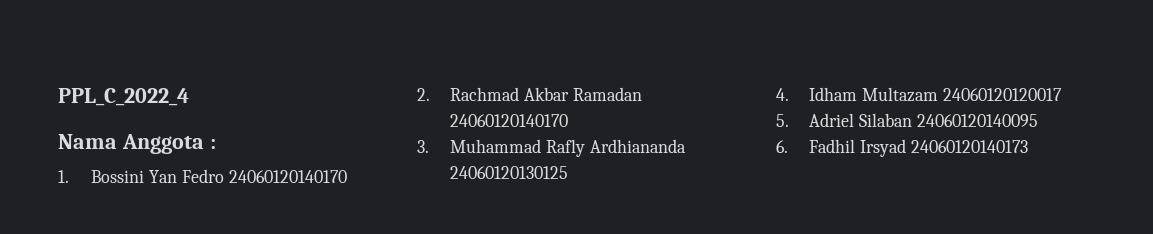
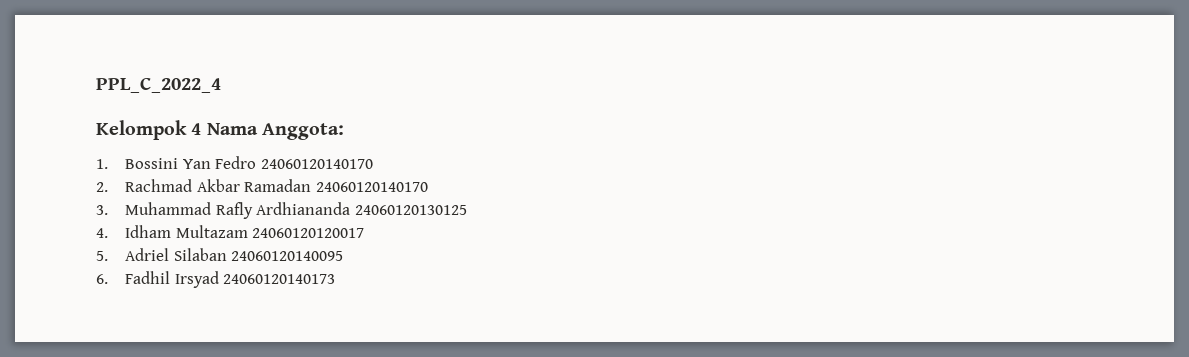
[58,134,216,154] Nama Anggota : -> [96,120,344,140] Kelompok 4 Nama Anggota:

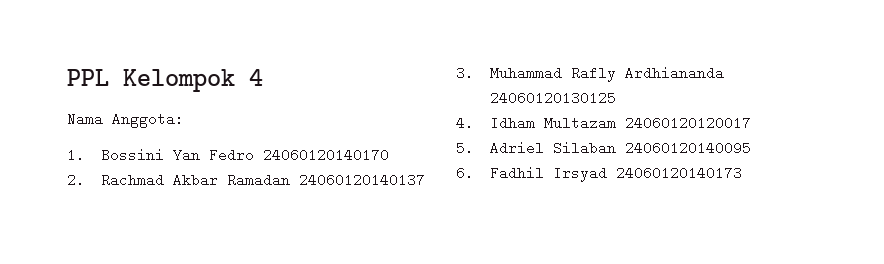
[96,77,221,93] PPL_C_2022_4 // -> [67,69,109,86] PPL
(202, 129) none -> (263, 77) //
[315,182,428,192] 24060120140170 -> [298,173,425,187] 24060120140137

